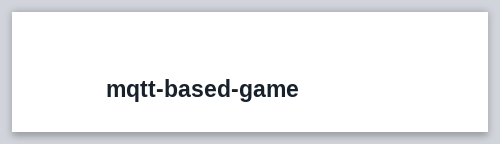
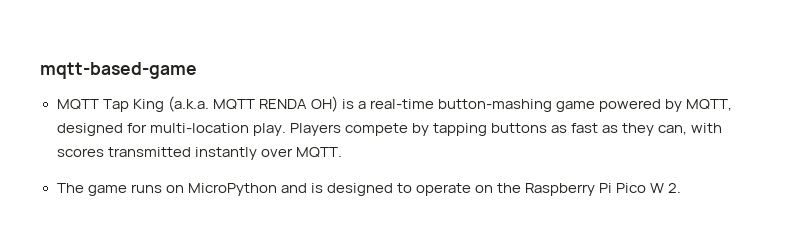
(299, 90) none -> [56,96,733,112] [56,123,723,136] [56,147,342,160] [56,183,682,196] // MQTT Tap King (a.k.a. MQTT RENDA OH) is a real-time button-mashing game powered by MQTT, designed for multi-location play. Players compete by tapping buttons as fast as they can, with scores transmitted instantly over MQTT. // The game runs on MicroPython and is designed to operate on the Raspberry Pi Pico W 2.

